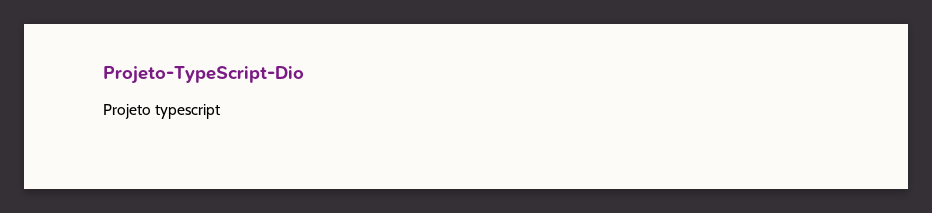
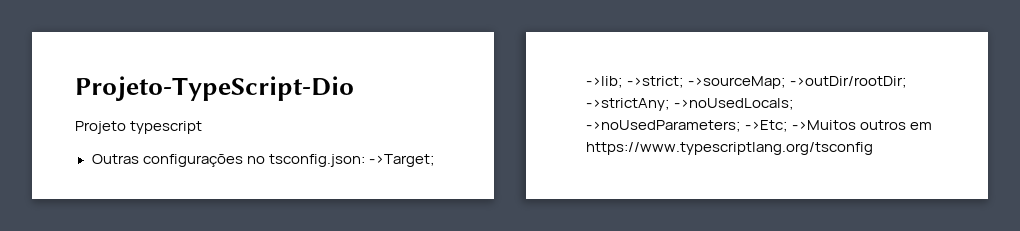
(221, 111) none -> [91,154,435,167] [585,76,907,89] [585,98,794,111] [585,120,932,132] [585,142,873,155] // Outras configurações no tsconfig.json: ->Target; ->lib; ->strict; ->sourceMap; ->outDir/rootDir; ->strictAny; ->noUsedLocals; ->noUsedParameters; ->Etc; ->Muitos outros em https://www.typescriptlang.org/tsconfig

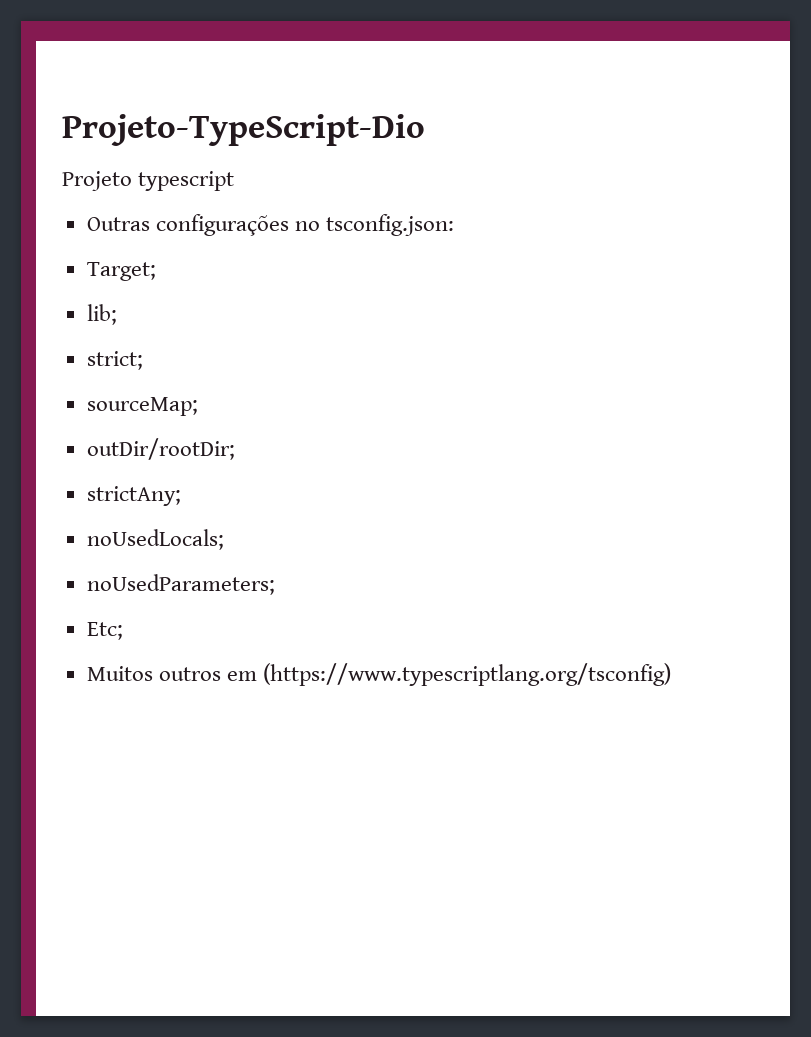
[368,154,435,167] [585,76,907,89] [585,98,794,111] [585,120,856,132] ->Target; ->lib; ->strict; ->sourceMap; ->outDir/rootDir; ->strictAny; ->noUsedLocals; ->noUsedParameters; ->Etc; ->Muitos -> [86,262,156,281] [86,304,117,325] [86,351,143,370] [86,397,198,416] [86,438,235,460] [86,486,181,506] [86,529,224,550] [86,574,275,595] [86,622,123,640] [86,666,153,681] // Target; // lib; // strict; // sourceMap; // outDir/rootDir; // strictAny; // noUsedLocals; // noUsedParameters; // Etc; // Muitos
[585,142,873,155] https://www.typescriptlang.org/tsconfig -> [262,663,671,686] (https://www.typescriptlang.org/tsconfig)

